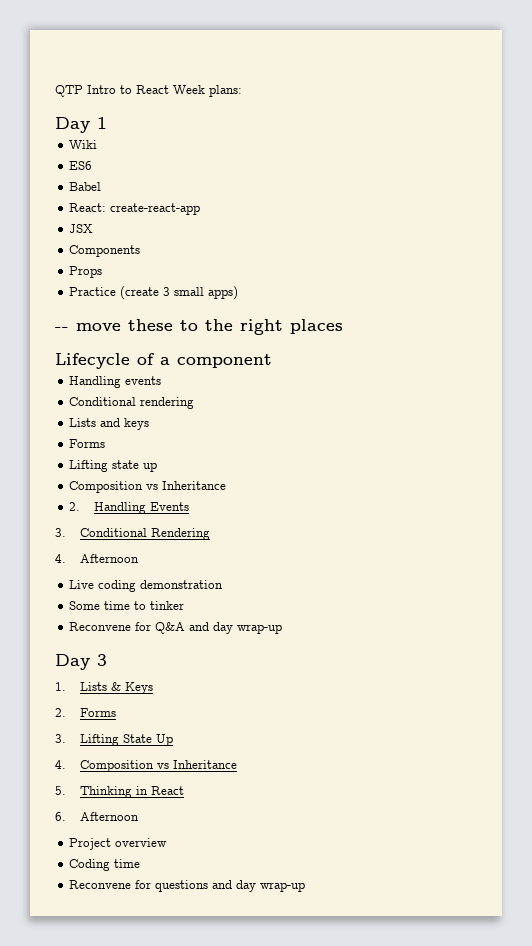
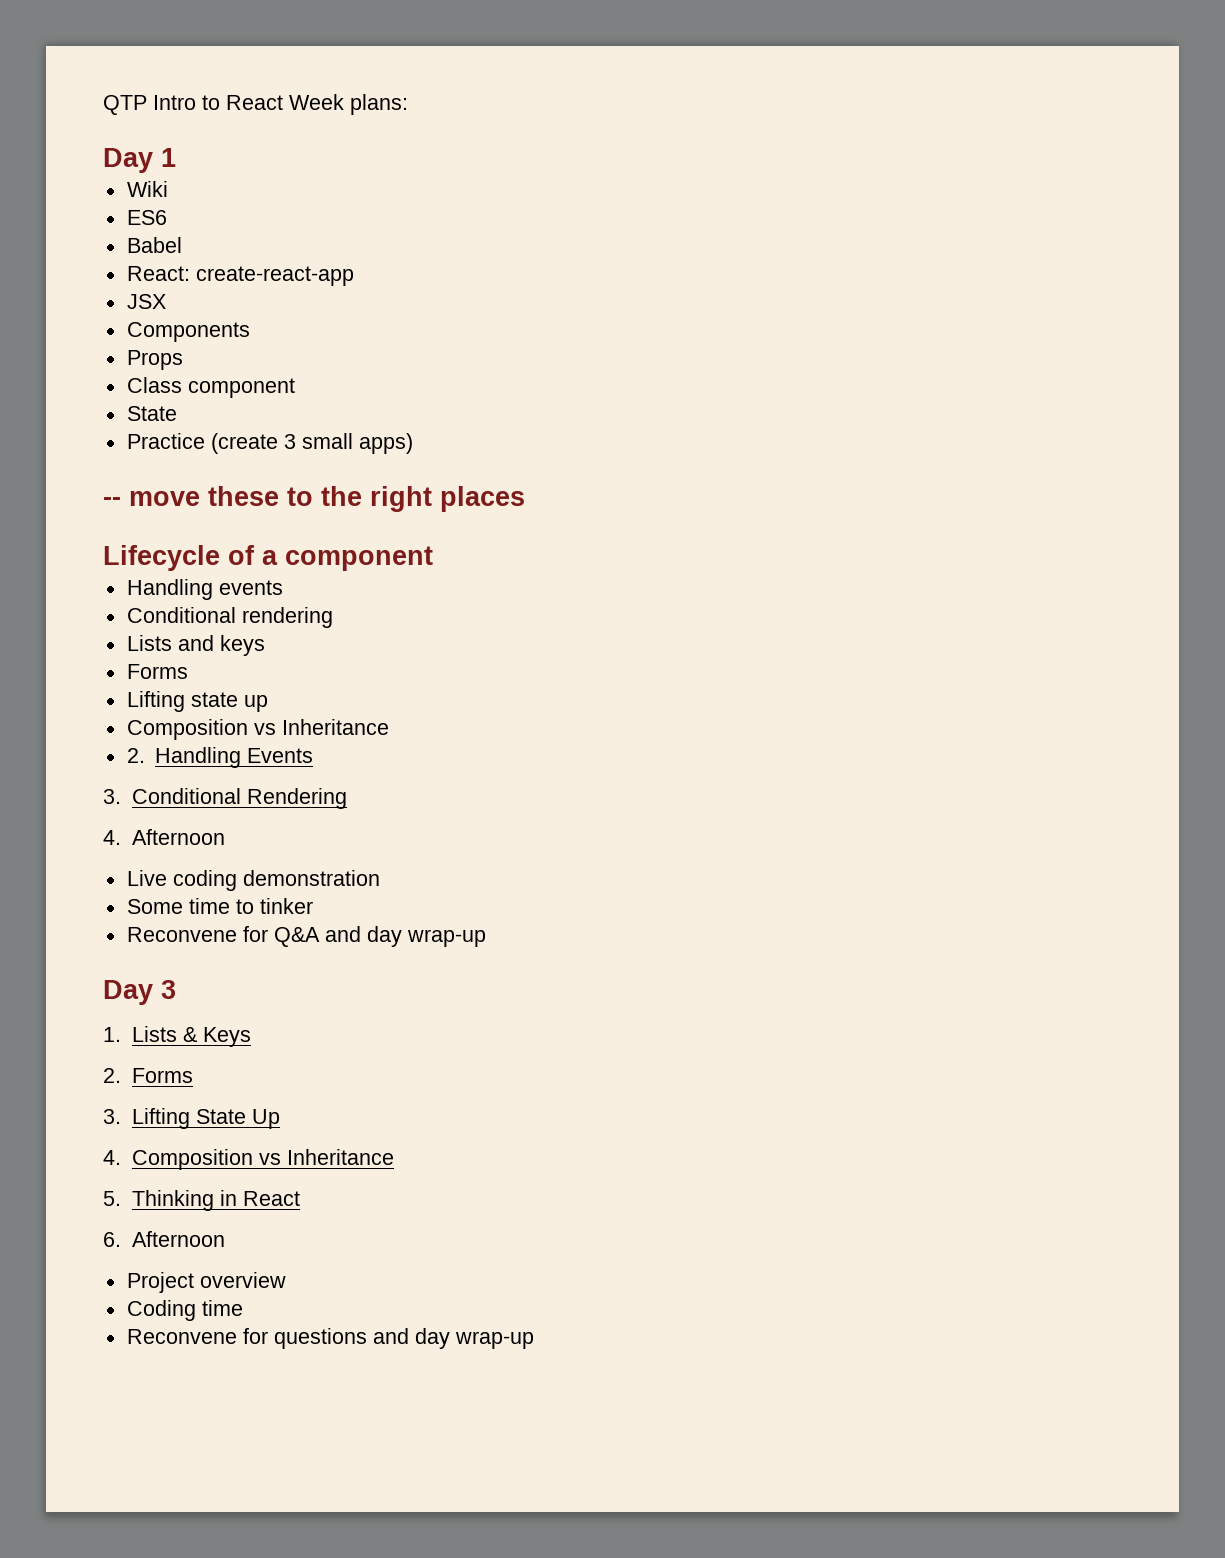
(103, 272) none -> [126,377,295,398] [126,406,177,421] // Class component // State

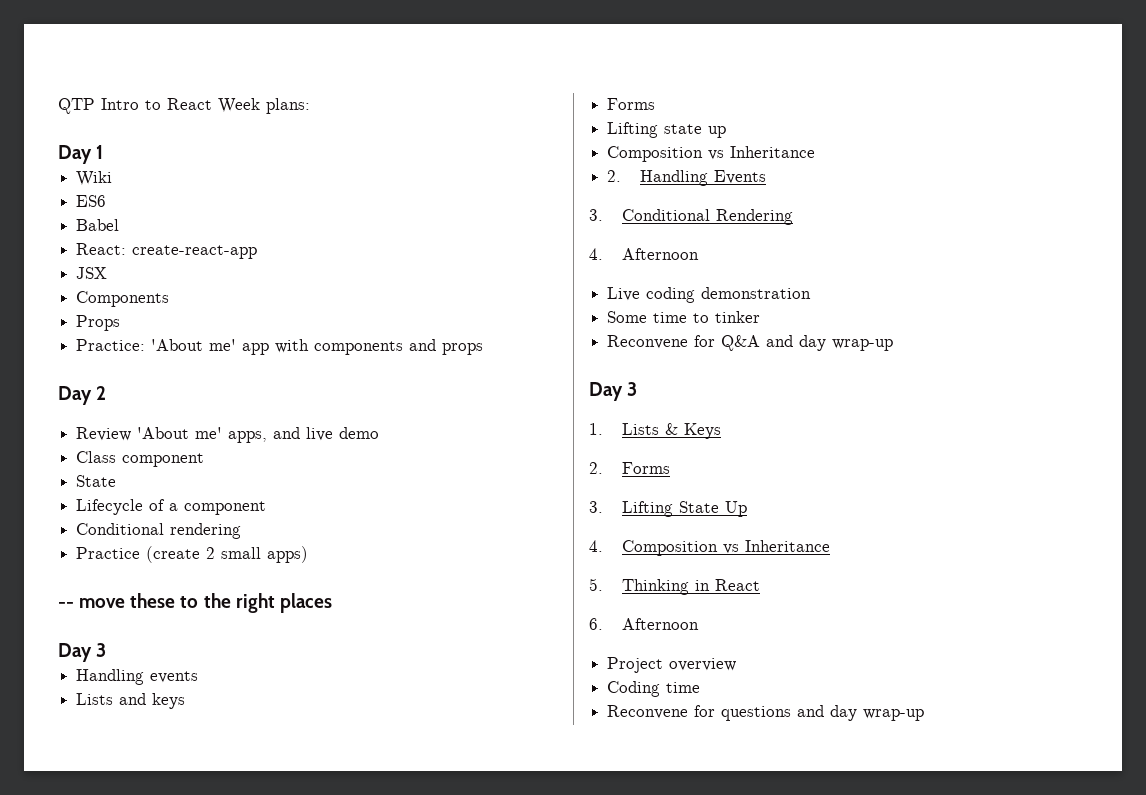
[126,377,295,398] [126,406,177,421] Class component // State -> [76,339,484,355] [58,386,107,405] [76,427,380,443] [76,451,205,467] [76,475,117,487] [76,499,267,515] [76,523,242,539] Practice: 'About me' app with components and props // Day 2 // Review 'About me' apps, and live demo // Class component // State // Lifecycle of a component // Conditional rendering
[283,434,296,449] 3 -> [206,547,216,559] 2
[103,545,433,571] Lifecycle of a component -> [58,643,107,662] Day 3
[126,607,333,628] // Conditional rendering -> (199, 677) none

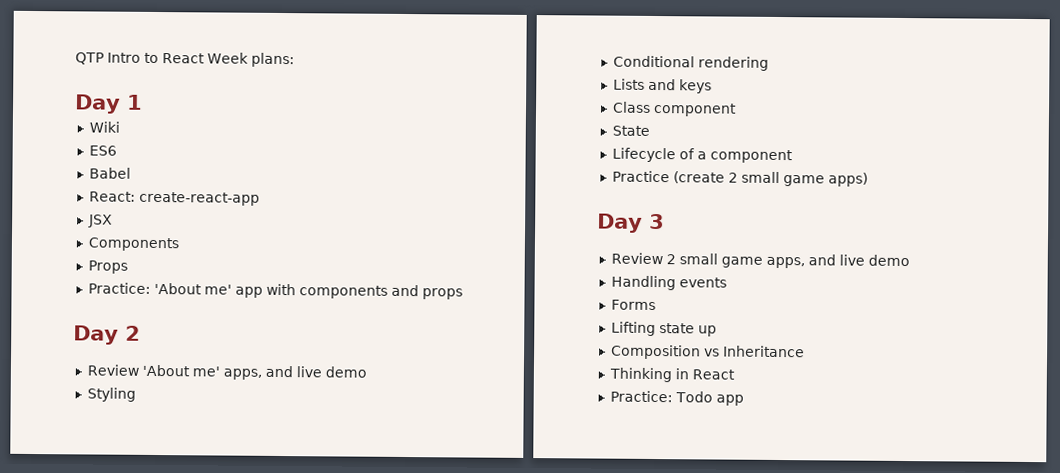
(380, 433) none -> [86,387,136,402] [612,55,769,71] [612,78,712,94] // Styling // Conditional rendering // Lists and keys
[76,523,242,539] // Conditional rendering -> (793, 156) none
(262, 553) none -> [782,175,825,187] game
[58,593,332,613] [58,643,107,662] -- move these to the right places // Day 3 -> [597,213,665,233] [610,252,910,269] Day 3 // Review 2 small game apps, and live demo
[76,693,186,709] // Lists and keys -> (727, 282) none
[607,170,766,186] [589,209,793,225] [589,248,699,260] [607,287,812,303] [607,311,761,323] [607,335,894,351] [589,382,638,401] [589,423,721,439] [589,462,670,474] [589,501,747,517] [589,540,830,556] [589,578,760,595] [589,618,699,630] [607,657,737,673] [607,681,701,697] [607,705,925,721] 2. Handling Events // 3. Conditional Rendering // 4. Afternoon // Live coding demonstration // Some time to tinker // Reconvene for Q&A and day wrap-up // Day 3 // 1. Lists & Keys // 2. Forms // 3. Lifting State Up // 4. Composition vs Inheritance // 5. Thinking in React // 6. Afternoon // Project overview // Coding time // Reconvene for questions and day wrap-up -> [608,367,735,383] [609,390,744,406] Thinking in React // Practice: Todo app

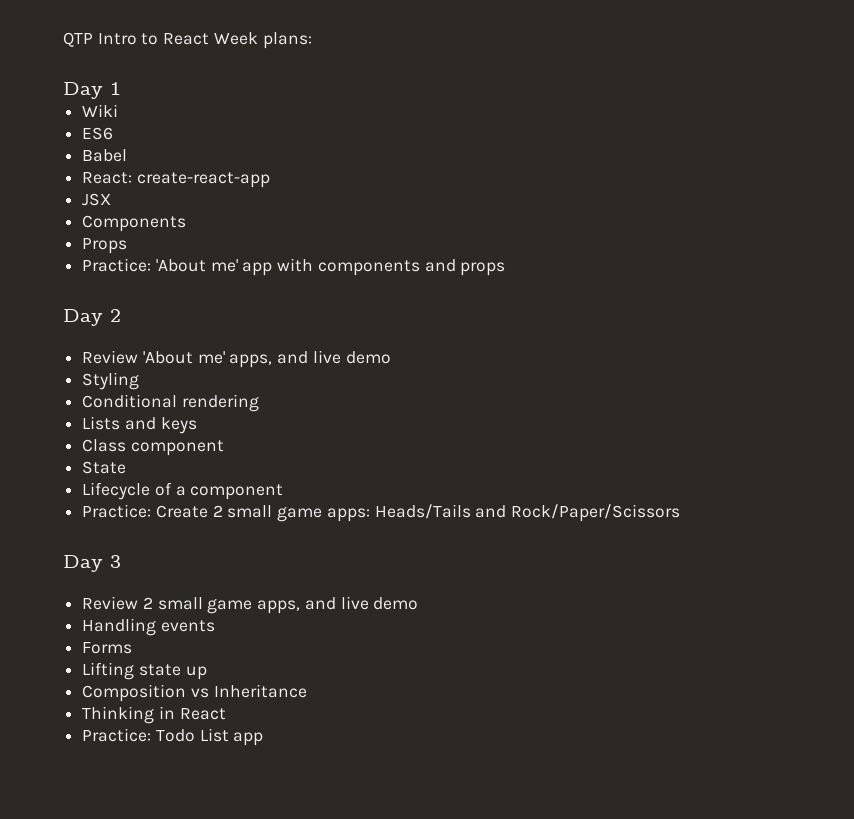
[611,170,868,187] Practice (create 2 small game apps) -> [82,504,681,522] Practice: Create 2 small game apps: Heads/Tails and Rock/Paper/Scissors
(713, 397) none -> [199,728,229,742] List

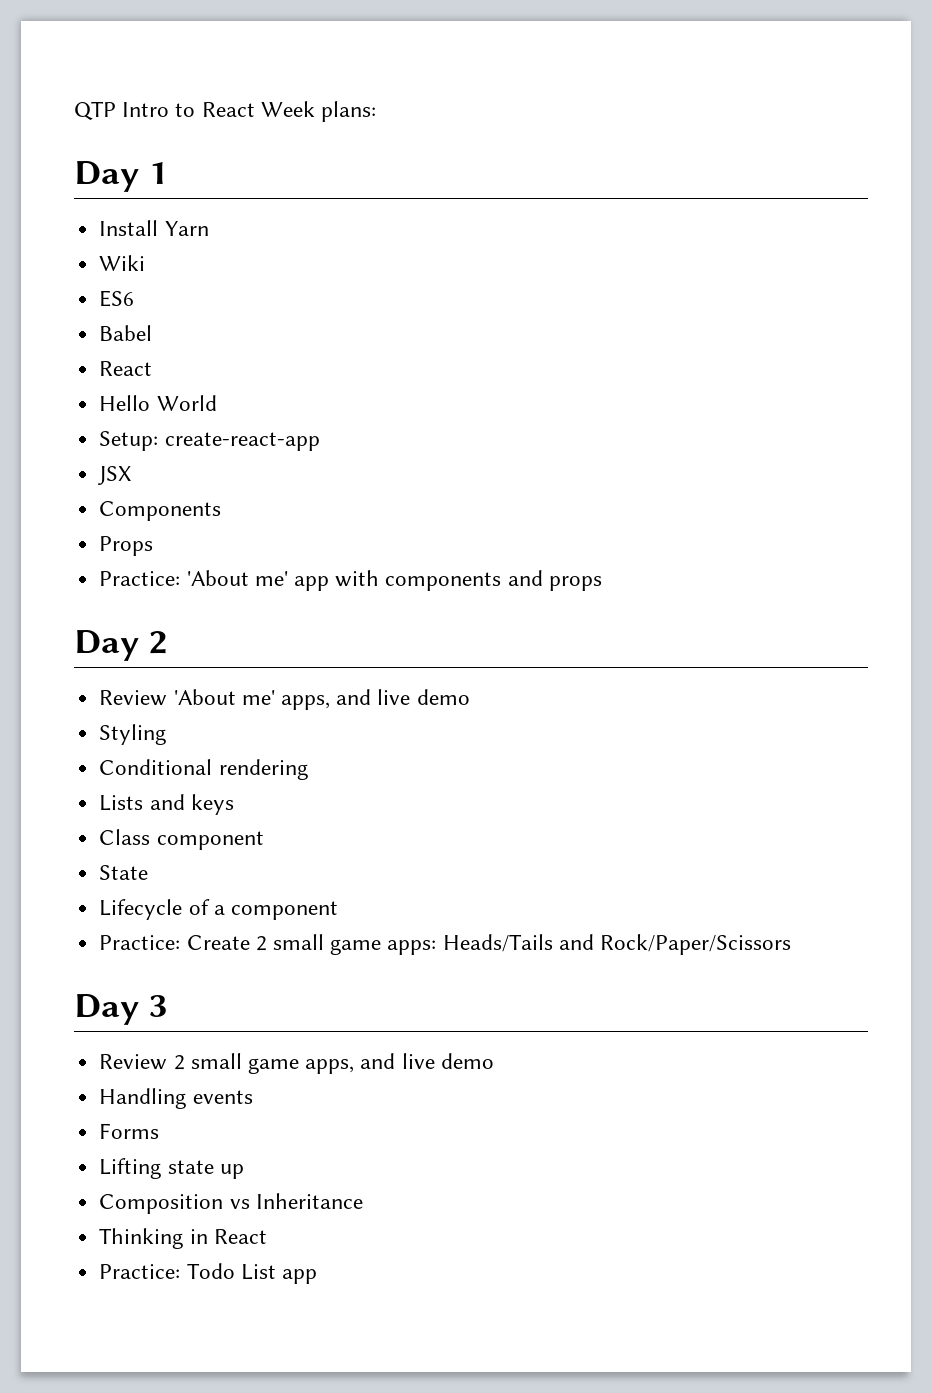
(121, 88) none -> [99,220,209,236] // Install Yarn
[82,172,133,184] React: -> [99,361,153,376] [99,395,217,411] [99,431,159,451] React // Hello World // Setup:

